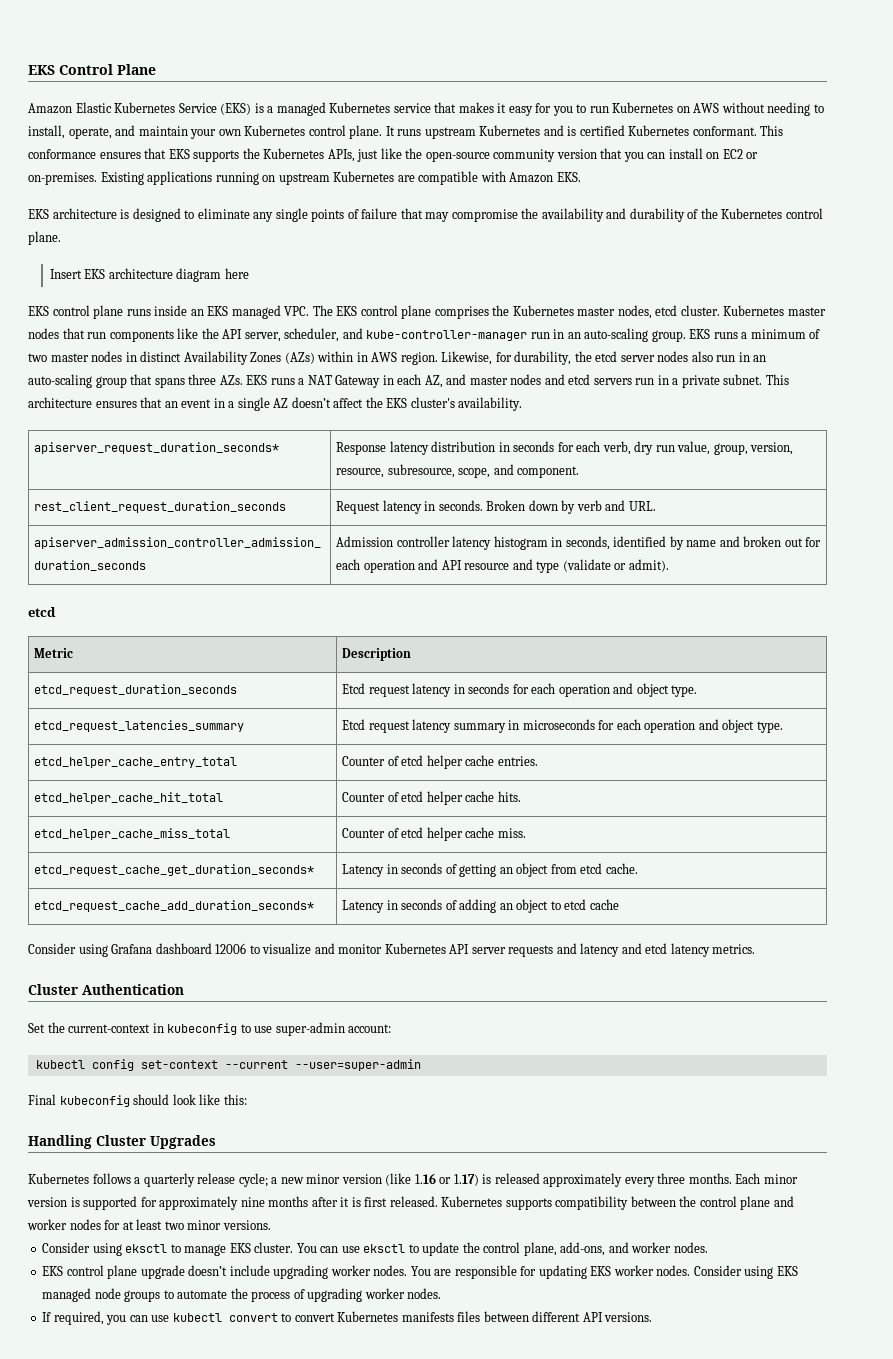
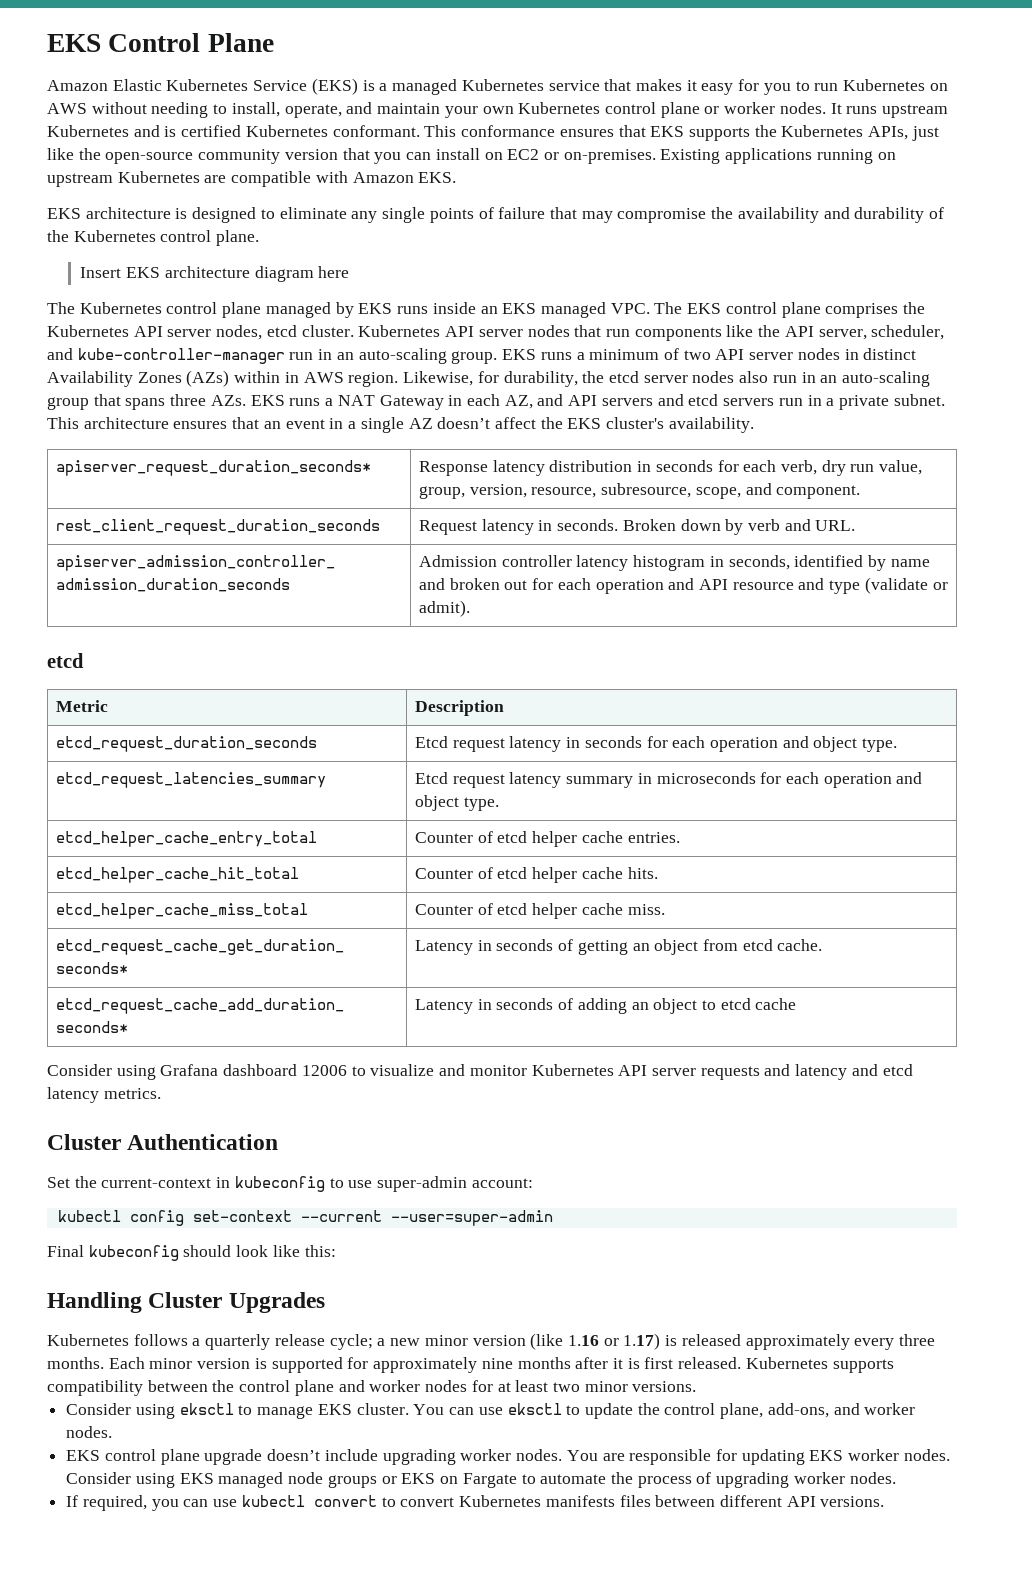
[349,125,383,139] plane. -> [660,102,826,118] plane or worker nodes.
[28,305,124,319] EKS control plane -> [47,302,393,318] The Kubernetes control plane managed by EKS
[577,307,616,316] master -> [133,326,212,337] API server
[787,307,826,316] master -> [445,326,523,337] API server
[50,353,89,362] master -> [715,349,794,360] API server
[469,374,542,385] master nodes -> [568,395,653,406] API servers
(161, 1296) none -> [381,1473,517,1488] or EKS on Fargate

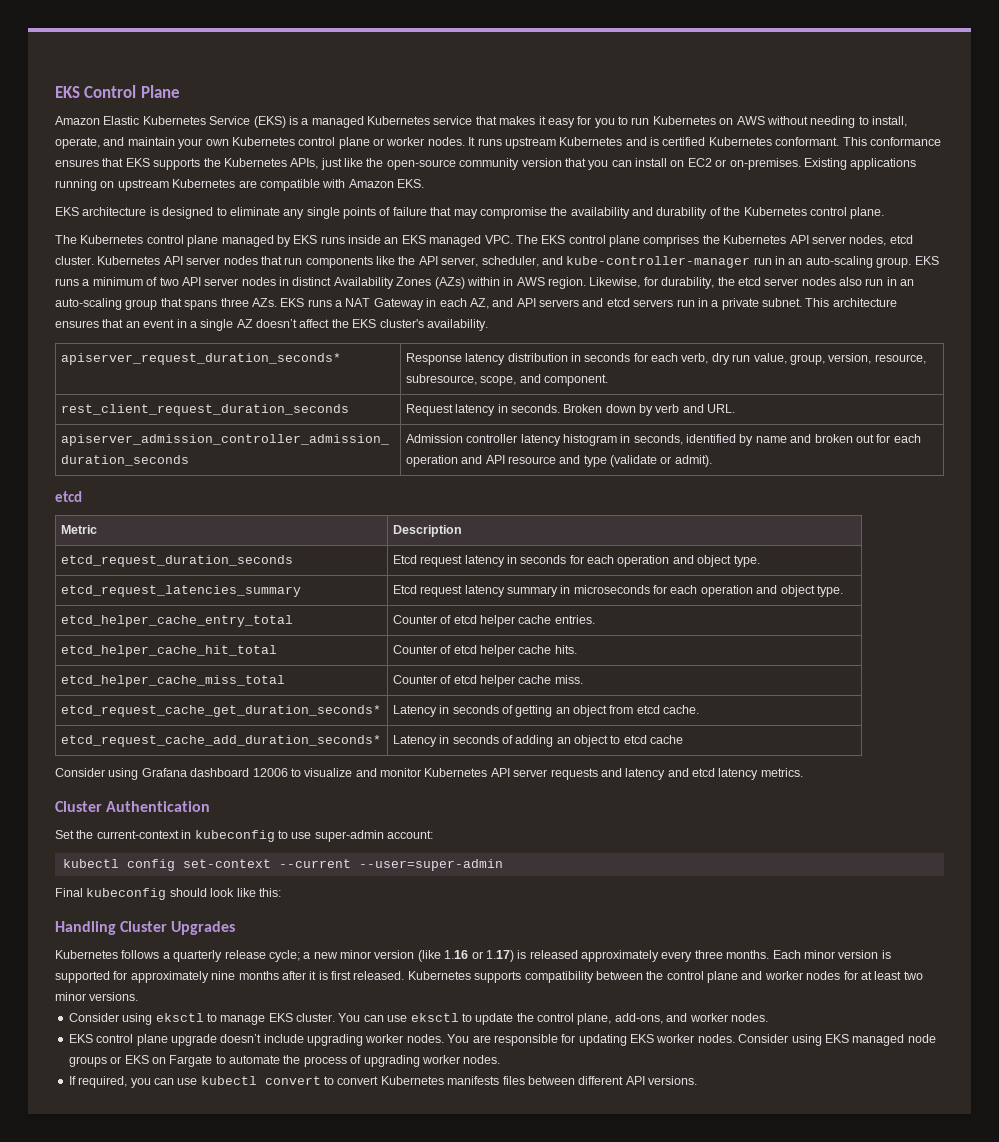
[80,266,350,282] // Insert EKS architecture diagram here -> (885, 213) none

